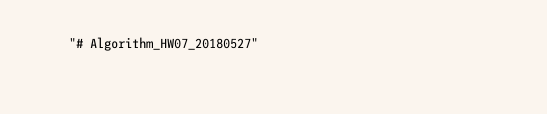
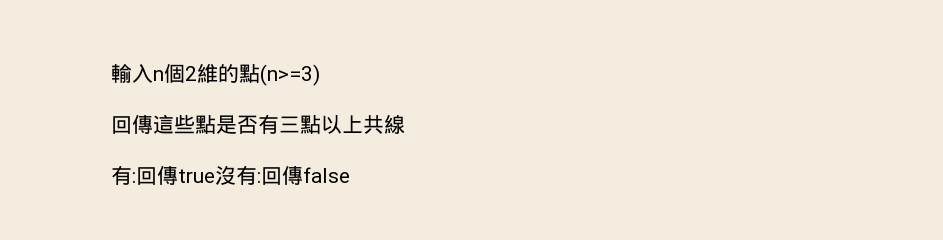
[69,37,258,51] "# Algorithm_HW07_20180527" -> [111,63,320,86] [111,114,405,134] [111,165,350,185] 輸入n個2維的點(n>=3) // 回傳這些點是否有三點以上共線 // 有:回傳true沒有:回傳false

